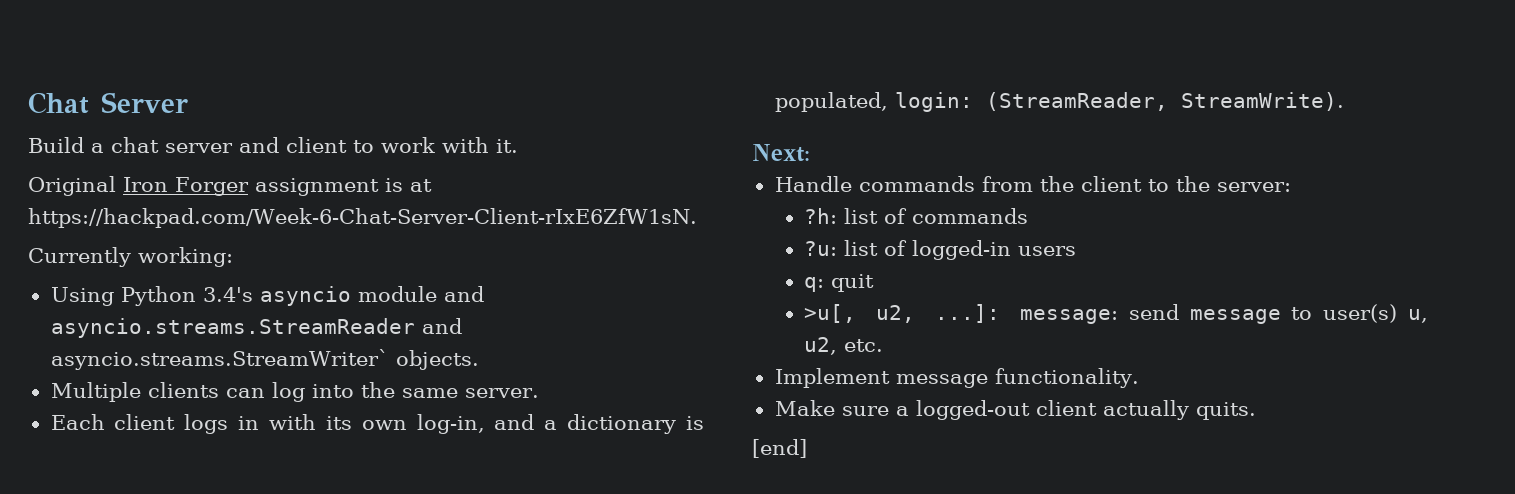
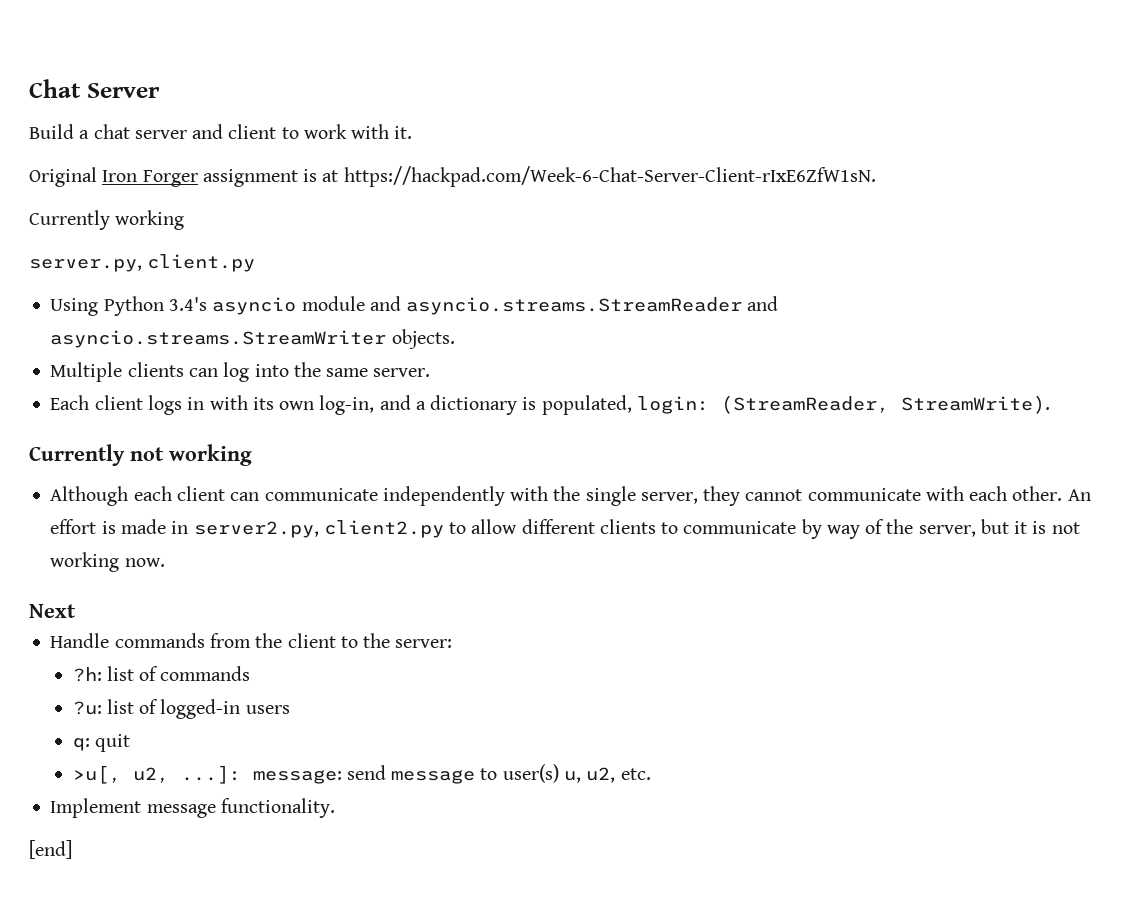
[138,247,233,267] working: -> [115,210,185,230] [29,254,256,272] working // server.py, client.py
[50,349,389,370] asyncio.streams.StreamWriter` -> [50,330,387,348] asyncio.streams.StreamWriter
[752,144,810,162] Next: -> [29,444,252,466] [50,486,1091,506] [50,519,1080,539] [50,552,165,572] [29,604,76,618] Currently not working // Although each client can communicate independently with the single server, they cannot communicate with each other. An effort is made in server2.py, client2.py to allow different clients to communicate by way of the server, but it is not working now. // Next
[774,400,1256,420] // Make sure a logged-out client actually quits. -> (335, 808) none

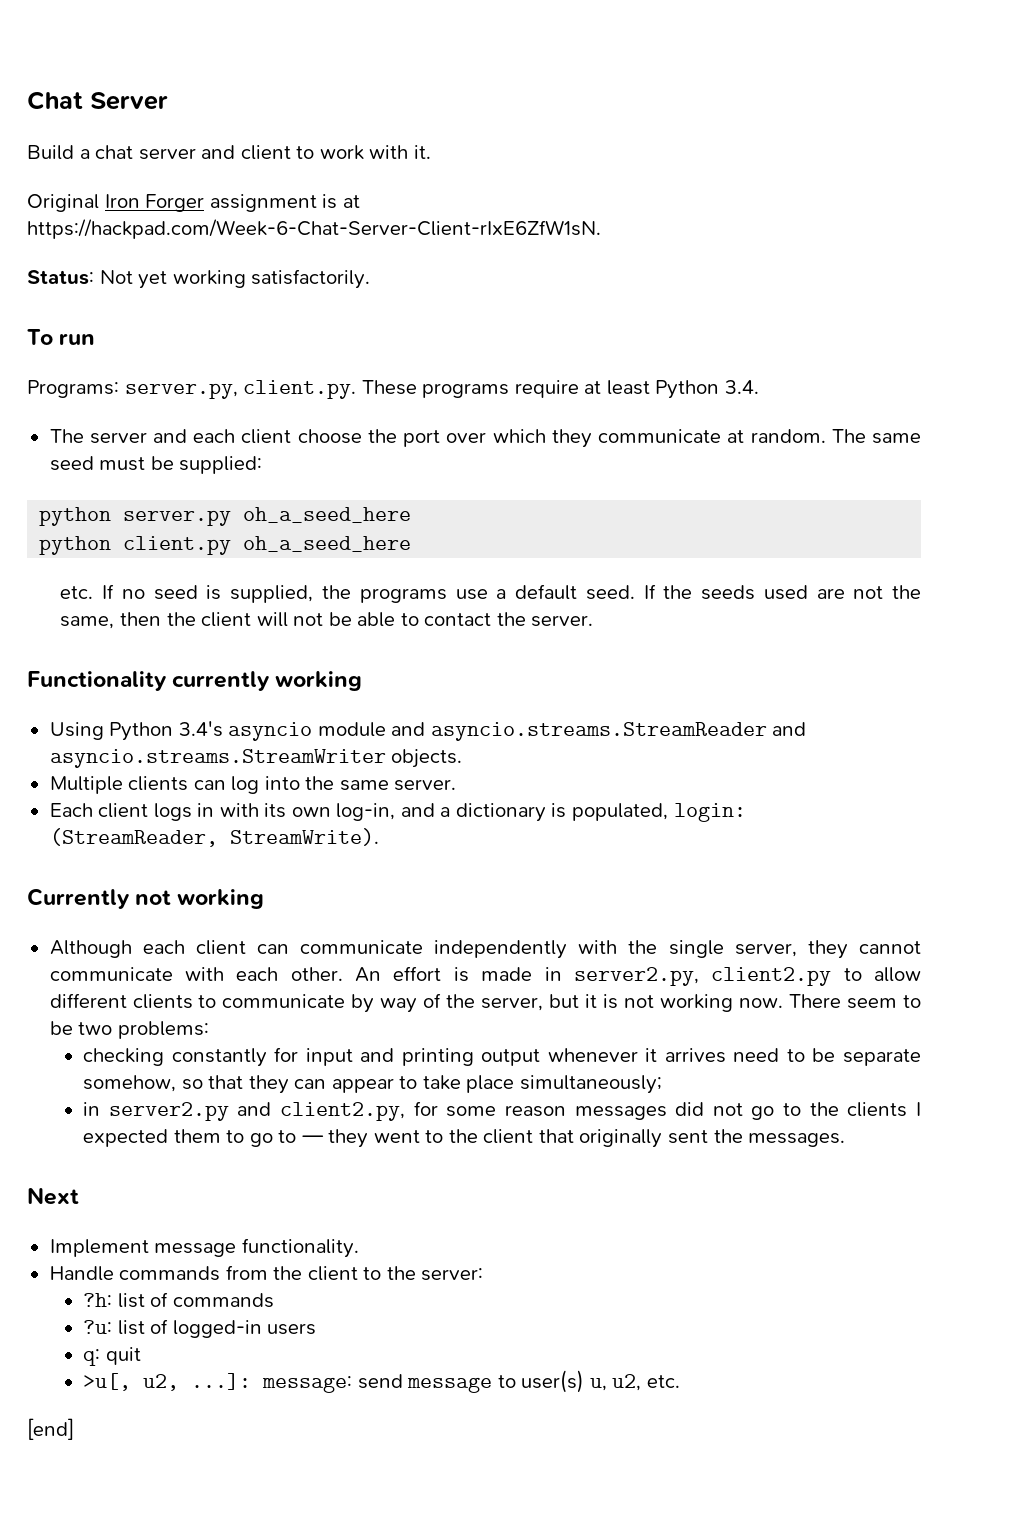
[29,210,185,230] [29,254,256,272] Currently working // server.py, client.py -> [27,269,371,289] [27,329,96,345] [27,380,759,399] [49,429,922,448] [49,456,263,474] [39,507,412,526] [39,536,412,555] [60,584,922,603] [60,612,594,629] [27,671,363,691] Status: Not yet working satisfactorily. // To run // Programs: server.py, client.py. These programs require at least Python 3.4. // The server and each client choose the port over which they communicate at random. The same seed must be supplied: // python server.py oh_a_seed_here // python client.py oh_a_seed_here // etc. If no seed is supplied, the programs use a default seed. If the seeds used are not the same, then the client will not be able to contact the server. // Functionality currently working
[29,604,76,618] // Next -> [789,994,922,1009] [49,1021,209,1039] [83,1047,921,1067] [83,1075,662,1094] [83,1101,922,1121] [83,1129,846,1148] [27,1187,79,1205] [49,1238,359,1258] There seem to be two problems: // checking constantly for input and printing output whenever it arrives need to be separate somehow, so that they can appear to take place simultaneously; // in server2.py and client2.py, for some reason messages did not go to the clients I expected them to go to — they went to the client that originally sent the messages. // Next // Implement message functionality.
[50,798,335,818] // Implement message functionality. -> (680, 1381) none

